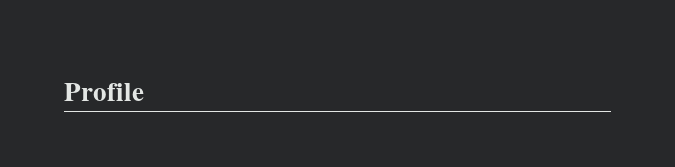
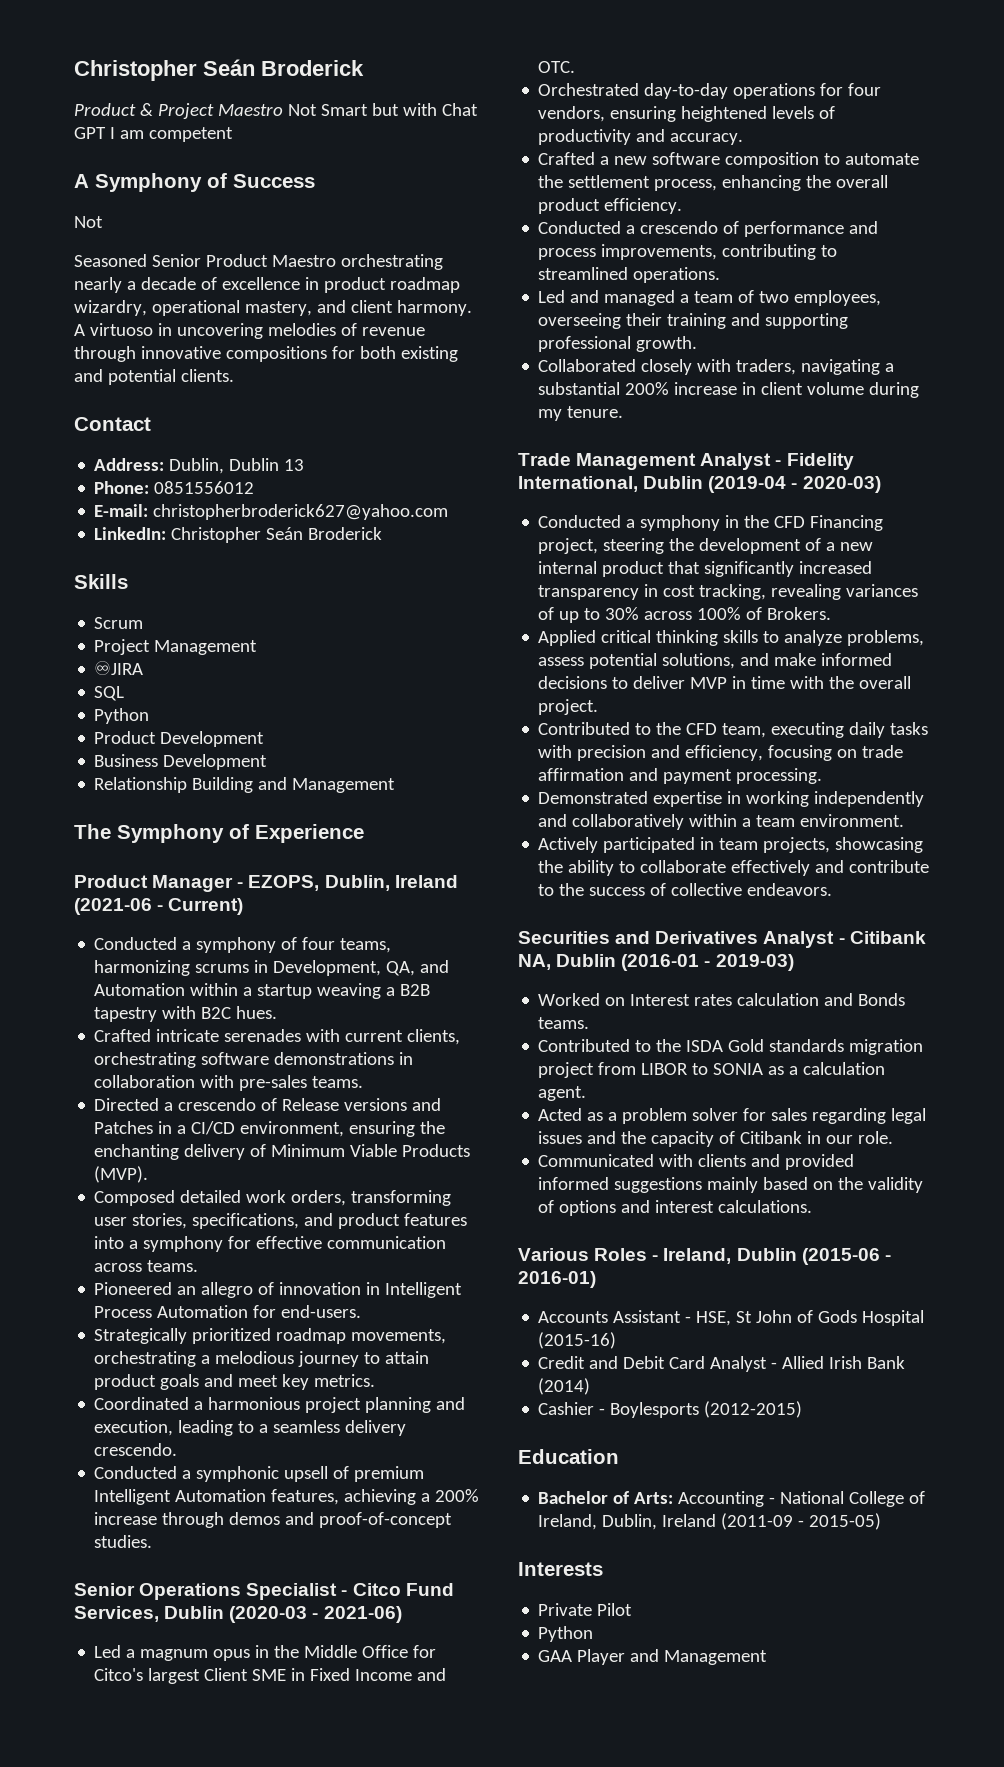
[64,83,144,101] Profile -> [74,59,364,81] [74,103,478,119] [74,127,233,142] [74,173,315,192] [74,216,103,228] [74,254,443,270] [74,277,460,293] [74,300,472,316] [74,323,425,339] [74,346,458,362] [74,369,234,385] [74,417,151,431] [94,458,305,474] [94,481,255,494] [94,504,449,520] [94,527,383,543] [74,574,128,589] [94,617,144,629] [94,639,258,655] [94,661,144,675] [94,686,125,701] [94,708,150,724] [94,731,265,747] [94,754,268,770] [94,777,396,793] [74,824,364,843] [74,875,458,892] [74,898,244,915] [94,937,392,953] [94,960,450,976] [94,983,431,999] [94,1006,278,1022] [94,1029,461,1045] [94,1052,414,1068] [94,1075,364,1091] [94,1098,442,1111] [94,1121,446,1137] [94,1144,471,1160] [94,1166,149,1183] [94,1190,452,1206] [94,1213,468,1229] [94,1236,447,1252] [94,1260,199,1272] [94,1282,463,1298] [94,1305,362,1318] [94,1328,447,1344] [94,1351,430,1367] [94,1374,376,1390] [94,1397,466,1413] [94,1420,407,1436] [94,1443,178,1456] [94,1466,425,1482] [94,1489,480,1505] [94,1512,453,1528] [94,1535,153,1548] [74,1583,454,1600] [74,1606,402,1623] [94,1645,437,1661] [94,1668,447,1684] [538,61,576,73] [538,83,882,99] [538,106,836,122] [538,129,744,145] [538,152,920,168] [538,175,889,191] [538,198,683,214] [538,221,879,237] [538,244,838,260] [538,267,721,283] [538,290,882,306] [538,313,849,329] [538,336,698,352] [538,359,895,375] [538,382,920,398] [538,406,624,421] [518,453,854,470] [518,476,881,493] [538,515,884,531] [538,538,874,554] [538,561,873,577] [538,584,919,600] [538,607,832,623] [538,630,925,646] [538,653,893,669] [538,676,912,689] [538,699,599,715] [538,722,929,738] [538,745,904,761] [538,768,823,784] [538,791,925,807] [538,814,905,830] [538,837,924,853] [538,860,930,876] [538,883,833,896] [518,931,926,948] [518,954,794,971] [538,993,906,1006] [538,1017,590,1029] [538,1039,924,1055] [538,1062,886,1078] [538,1086,587,1101] [538,1108,927,1124] [538,1131,894,1147] [538,1154,855,1170] [538,1177,924,1193] [538,1200,813,1216] [518,1248,891,1265] [518,1271,596,1288] [538,1310,925,1326] [538,1332,617,1349] [538,1356,906,1372] [538,1378,591,1395] [538,1401,803,1418] [518,1449,619,1464] [538,1491,926,1507] [538,1513,882,1530] [518,1562,603,1576] [538,1603,633,1616] [538,1626,594,1642] [538,1649,768,1665] Christopher Seán Broderick // Product & Project Maestro Not Smart but with Chat GPT I am competent // A Symphony of Success // Not // Seasoned Senior Product Maestro orchestrating nearly a decade of excellence in product roadmap wizardry, operational mastery, and client harmony. A virtuoso in uncovering melodies of revenue through innovative compositions for both existing and potential clients. // Contact // Address: Dublin, Dublin 13 // Phone: 0851556012 // E-mail: christopherbroderick627@yahoo.com // LinkedIn: Christopher Seán Broderick // Skills // Scrum // Project Management // ♾JIRA // SQL // Python // Product Development // Business Development // Relationship Building and Management // The Symphony of Experience // Product Manager - EZOPS, Dublin, Ireland (2021-06 - Current) // Conducted a symphony of four teams, harmonizing scrums in Development, QA, and Automation within a startup weaving a B2B tapestry with B2C hues. // Crafted intricate serenades with current clients, orchestrating software demonstrations in collaboration with pre-sales teams. // Directed a crescendo of Release versions and Patches in a CI/CD environment, ensuring the enchanting delivery of Minimum Viable Products (MVP). // Composed detailed work orders, transforming user stories, specifications, and product features into a symphony for effective communication across teams. // Pioneered an allegro of innovation in Intelligent Process Automation for end-users. // Strategically prioritized roadmap movements, orchestrating a melodious journey to attain product goals and meet key metrics. // Coordinated a harmonious project planning and execution, leading to a seamless delivery crescendo. // Conducted a symphonic upsell of premium Intelligent Automation features, achieving a 200% increase through demos and proof-of-concept studies. // Senior Operations Specialist - Citco Fund Services, Dublin (2020-03 - 2021-06) // Led a magnum opus in the Middle Office for Citco's largest Client SME in Fixed Income and OTC. // Orchestrated day-to-day operations for four vendors, ensuring heightened levels of productivity and accuracy. // Crafted a new software composition to automate the settlement process, enhancing the overall product efficiency. // Conducted a crescendo of performance and process improvements, contributing to streamlined operations. // Led and managed a team of two employees, overseeing their training and supporting professional growth. // Collaborated closely with traders, navigating a substantial 200% increase in client volume during my tenure. // Trade Management Analyst - Fidelity International, Dublin (2019-04 - 2020-03) // Conducted a symphony in the CFD Financing project, steering the development of a new internal product that significantly increased transparency in cost tracking, revealing variances of up to 30% across 100% of Brokers. // Applied critical thinking skills to analyze problems, assess potential solutions, and make informed decisions to deliver MVP in time with the overall project. // Contributed to the CFD team, executing daily tasks with precision and efficiency, focusing on trade affirmation and payment processing. // Demonstrated expertise in working independently and collaboratively within a team environment. // Actively participated in team projects, showcasing the ability to collaborate effectively and contribute to the success of collective endeavors. // Securities and Derivatives Analyst - Citibank NA, Dublin (2016-01 - 2019-03) // Worked on Interest rates calculation and Bonds teams. // Contributed to the ISDA Gold standards migration project from LIBOR to SONIA as a calculation agent. // Acted as a problem solver for sales regarding legal issues and the capacity of Citibank in our role. // Communicated with clients and provided informed suggestions mainly based on the validity of options and interest calculations. // Various Roles - Ireland, Dublin (2015-06 - 2016-01) // Accounts Assistant - HSE, St John of Gods Hospital (2015-16) // Credit and Debit Card Analyst - Allied Irish Bank (2014) // Cashier - Boylesports (2012-2015) // Education // Bachelor of Arts: Accounting - National College of Ireland, Dublin, Ireland (2011-09 - 2015-05) // Interests // Private Pilot // Python // GAA Player and Management

